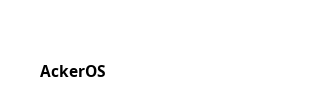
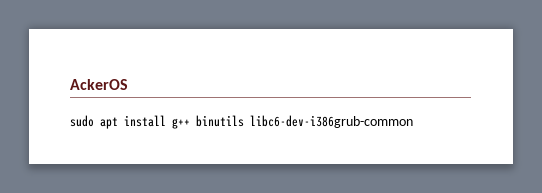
(106, 71) none -> [70,115,413,129] // sudo apt install g++ binutils libc6-dev-i386grub-common

